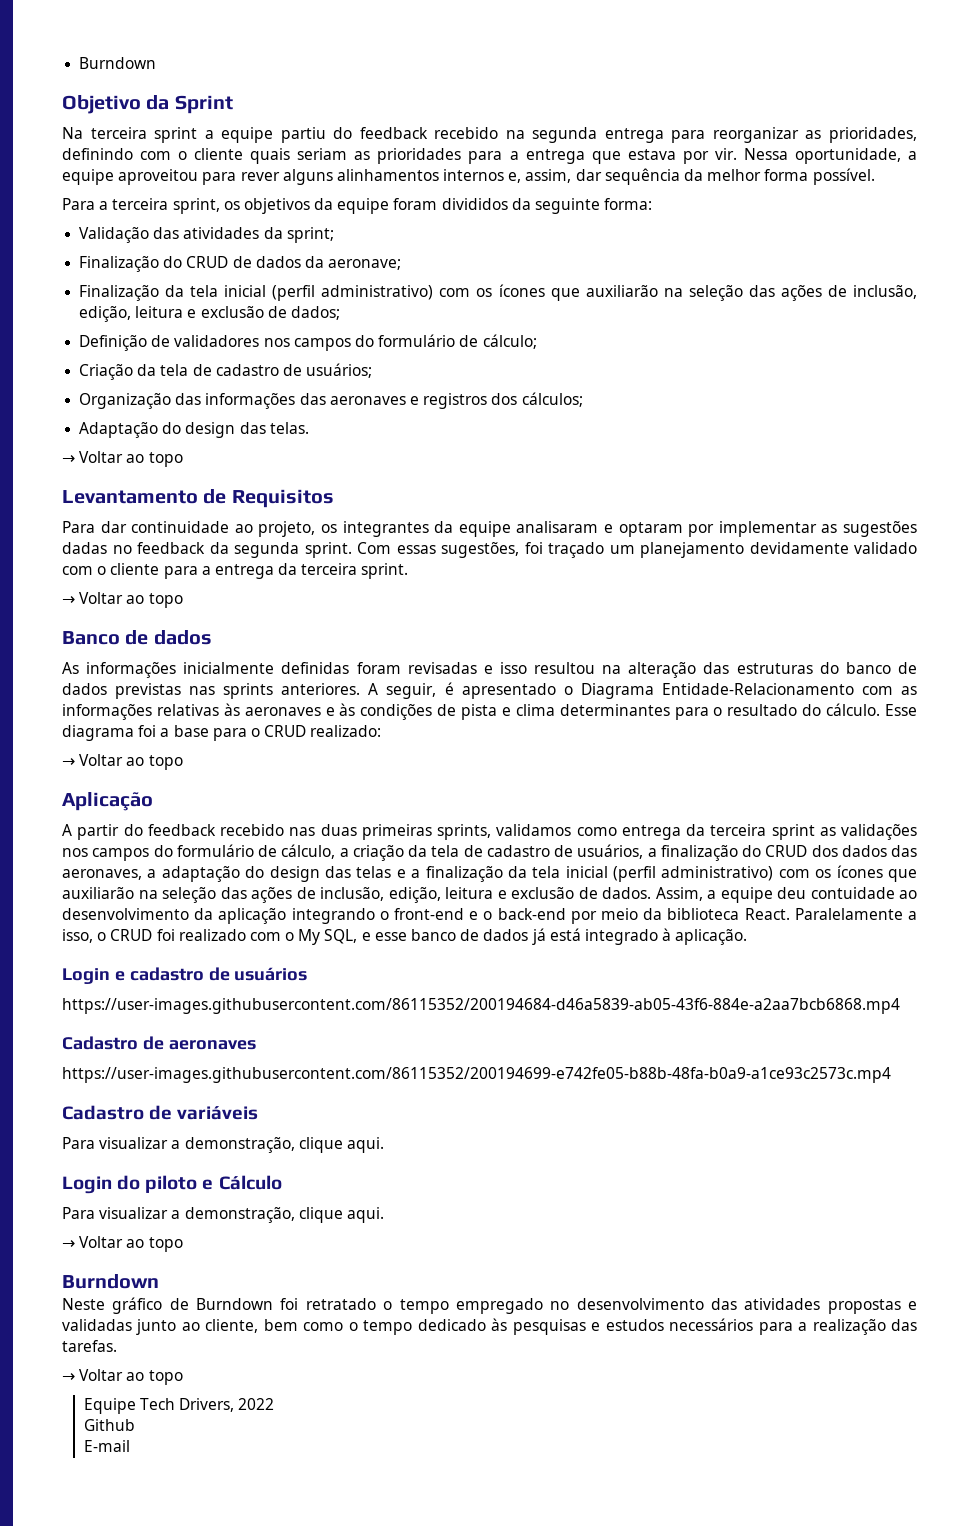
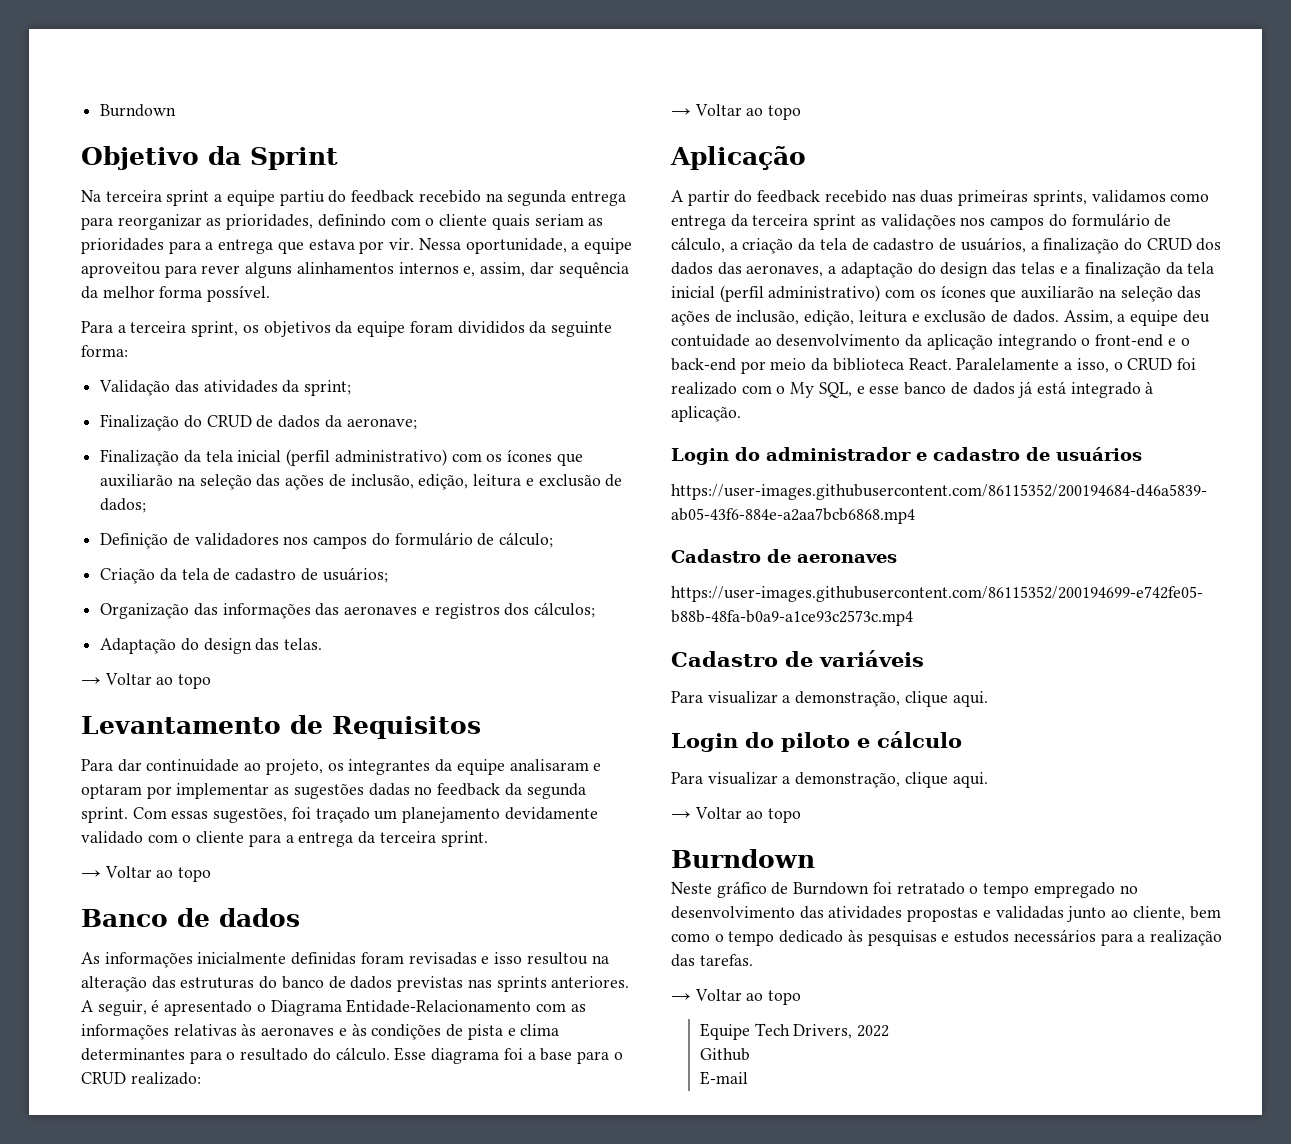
(110, 976) none -> [735,447,911,461] do administrador
[218,1175,282,1190] Cálculo -> [877,731,962,748] cálculo

